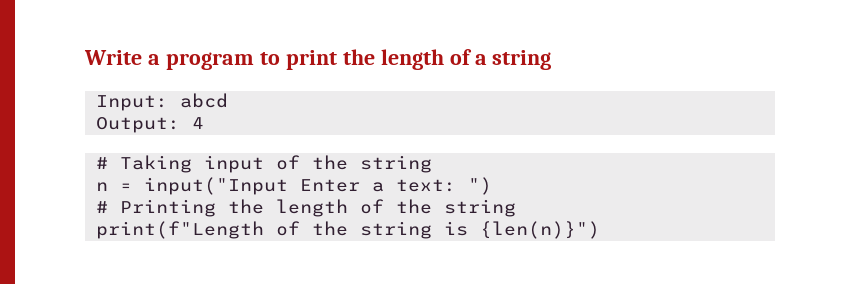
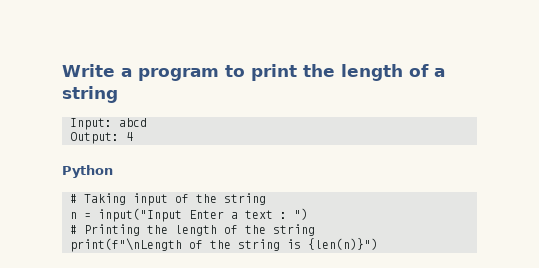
(204, 123) none -> [62,165,113,178] // Python
[395,179,456,192] text: -> [244,210,287,219] text :
[95,221,264,239] print(f"Length -> [69,238,182,252] print(f"\nLength

